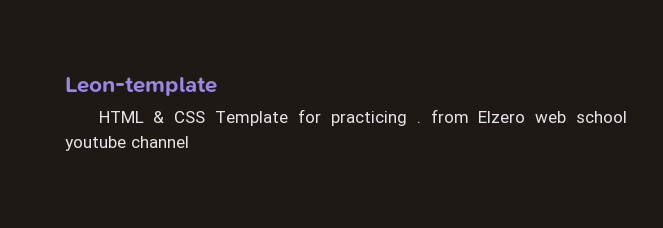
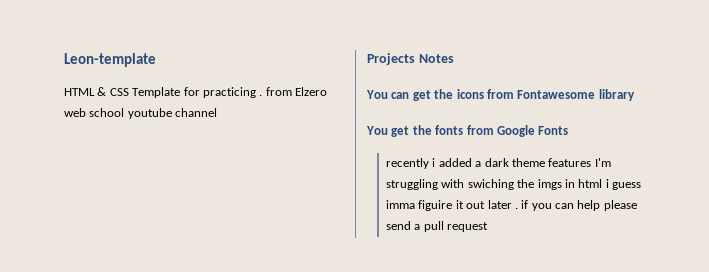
(189, 142) none -> [367,53,454,65] [366,89,635,101] [366,125,569,137] [386,158,611,169] [386,179,642,190] [386,200,637,211] [386,221,489,232] // Projects Notes // You can get the icons from Fontawesome library // You get the fonts from Google Fonts // recently i added a dark theme features I'm struggling with swiching the imgs in html i guess imma figuire it out later . if you can help please send a pull request

